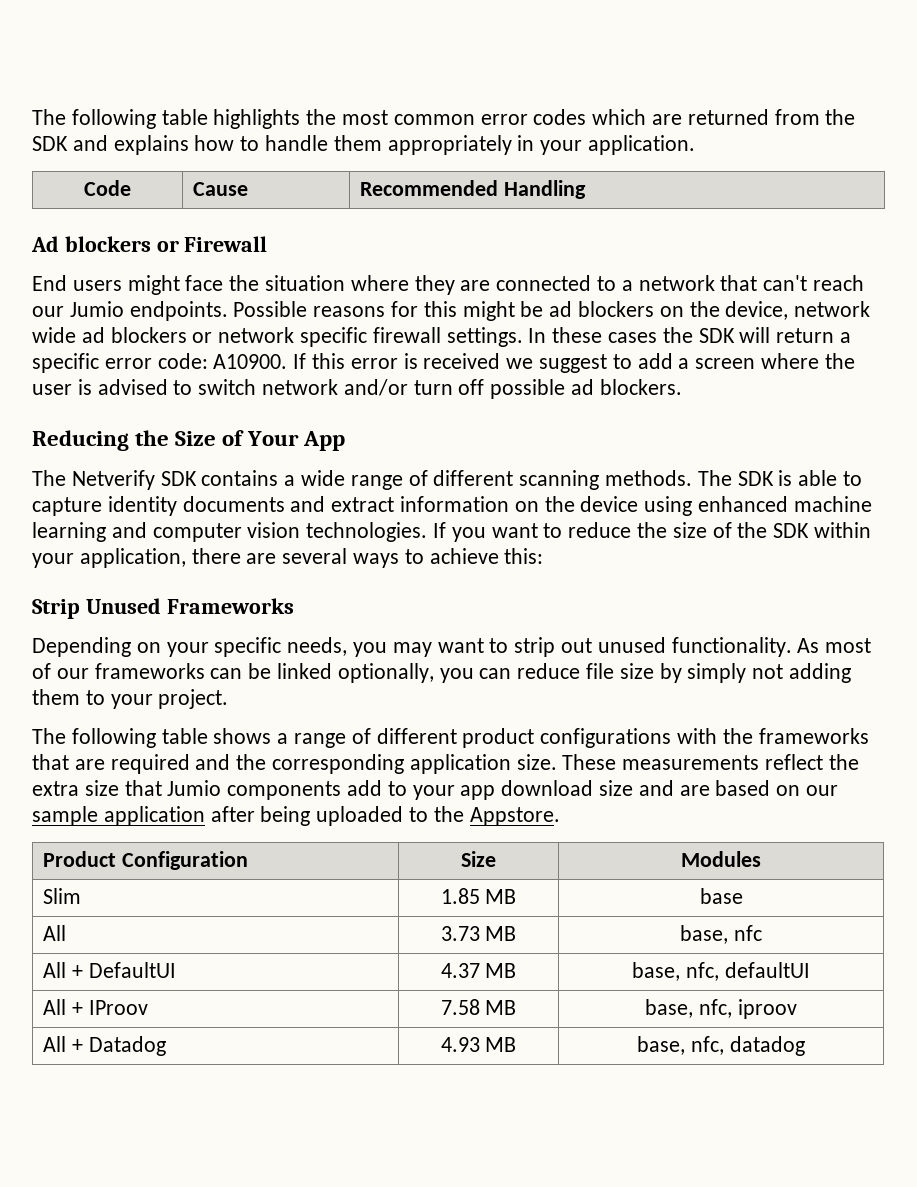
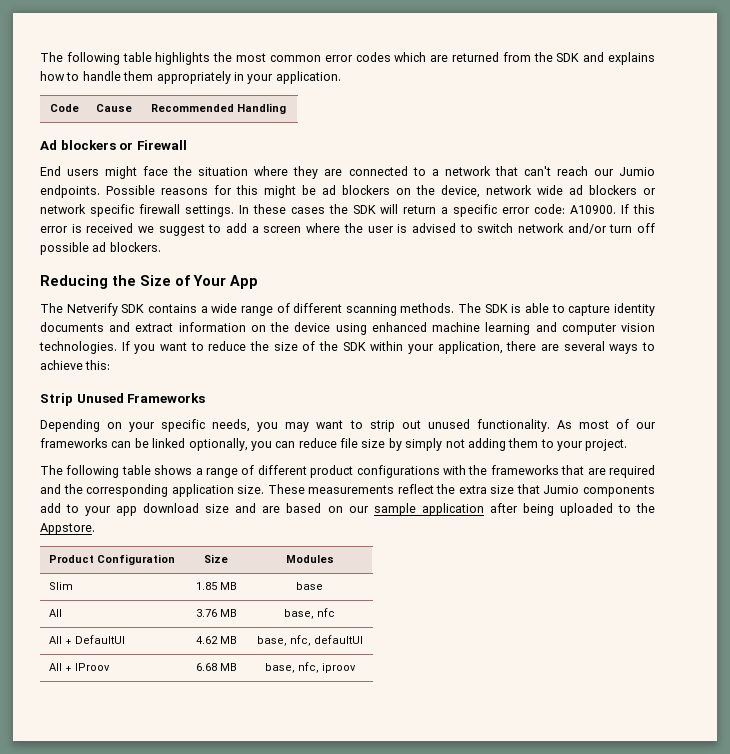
[440,926,480,941] 3.73 -> [195,609,217,617] 3.76
[440,963,480,978] 4.37 -> [195,636,218,644] 4.62
[440,999,480,1015] 7.58 -> [195,663,217,671] 6.68
[43,1036,166,1056] [440,1037,517,1052] [637,1036,805,1056] // All + Datadog | 4.93 MB | base, nfc, datadog -> (356, 668) none

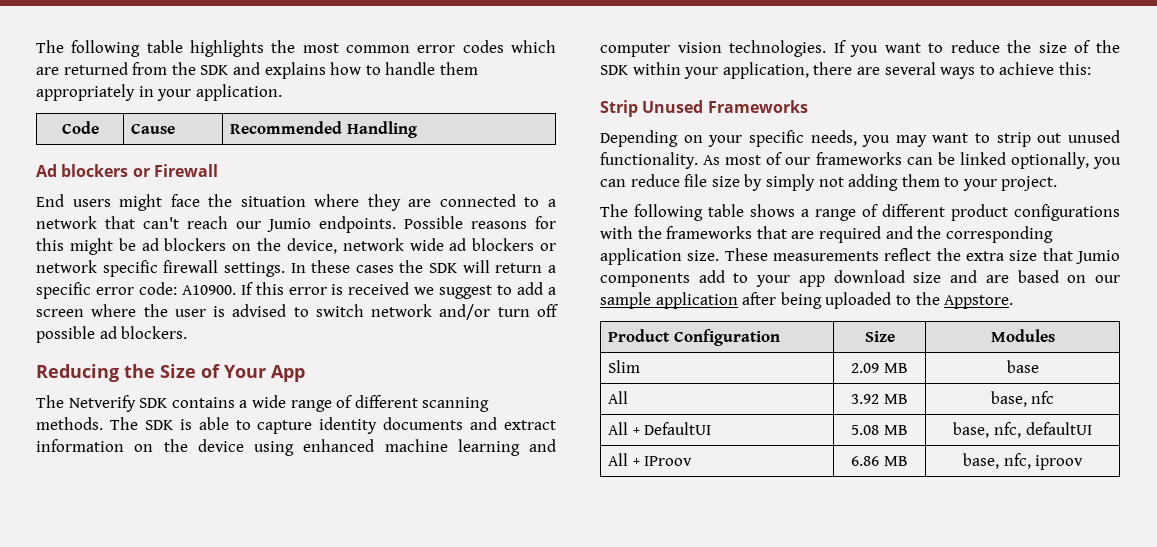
[195,582,217,590] 1.85 -> [851,363,880,373] 2.09
[195,609,217,617] 3.76 -> [851,394,880,404] 3.92
[195,636,218,644] 4.62 -> [851,425,880,435] 5.08
[195,663,217,671] 6.68 -> [851,456,880,466] 6.86

